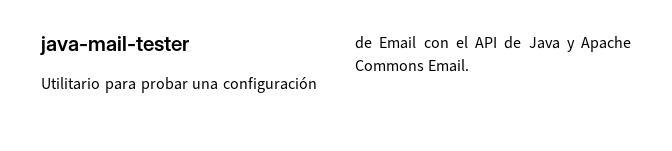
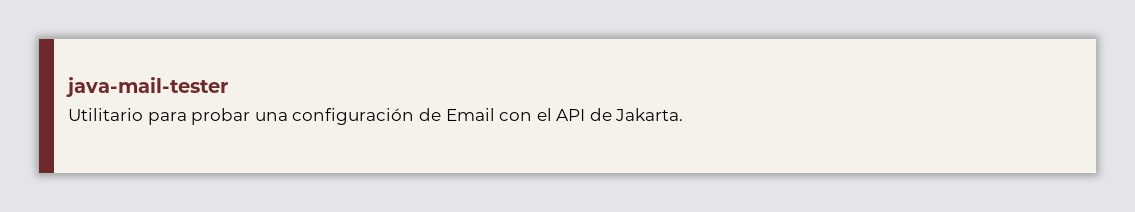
[528,36,631,52] [355,59,470,72] Java y Apache Commons Email. -> [615,108,684,121] Jakarta.

